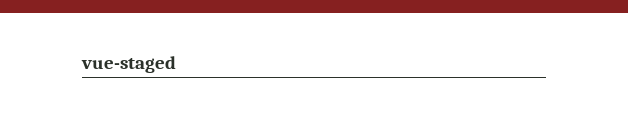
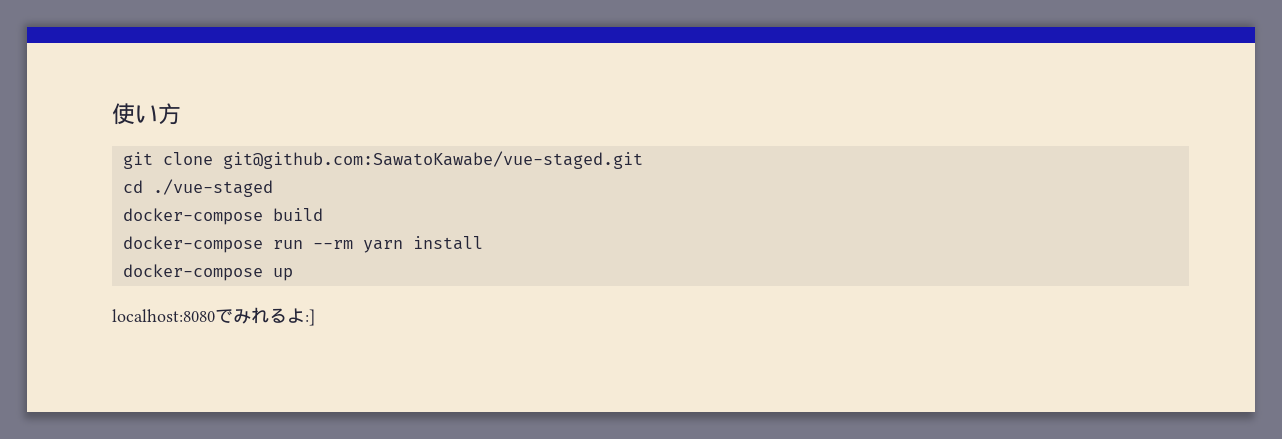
[81,56,176,73] vue-staged -> [112,103,181,125] [122,151,643,169] [122,179,273,197] [122,208,323,225] [122,236,483,253] [122,264,293,281] [112,307,315,326] 使い方 // git clone git@github.com:SawatoKawabe/vue-staged.git // cd ./vue-staged // docker-compose build // docker-compose run --rm yarn install // docker-compose up // localhost:8080でみれるよ:]

